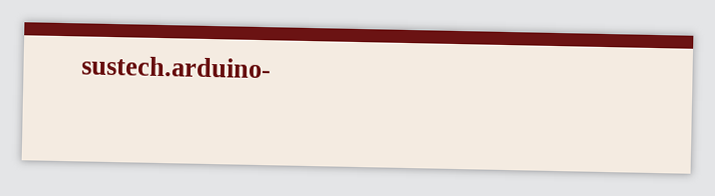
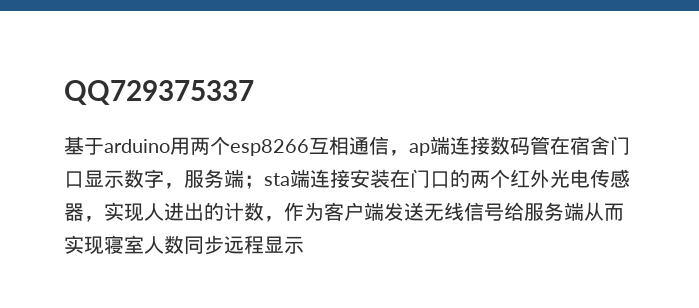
[81,55,271,79] sustech.arduino- -> [64,80,254,105] [64,136,630,156] [64,169,630,189] [64,202,624,222] [64,235,304,255] QQ729375337 // 基于arduino用两个esp8266互相通信，ap端连接数码管在宿舍门口显示数字，服务端；sta端连接安装在门口的两个红外光电传感器，实现人进出的计数，作为客户端发送无线信号给服务端从而实现寝室人数同步远程显示

